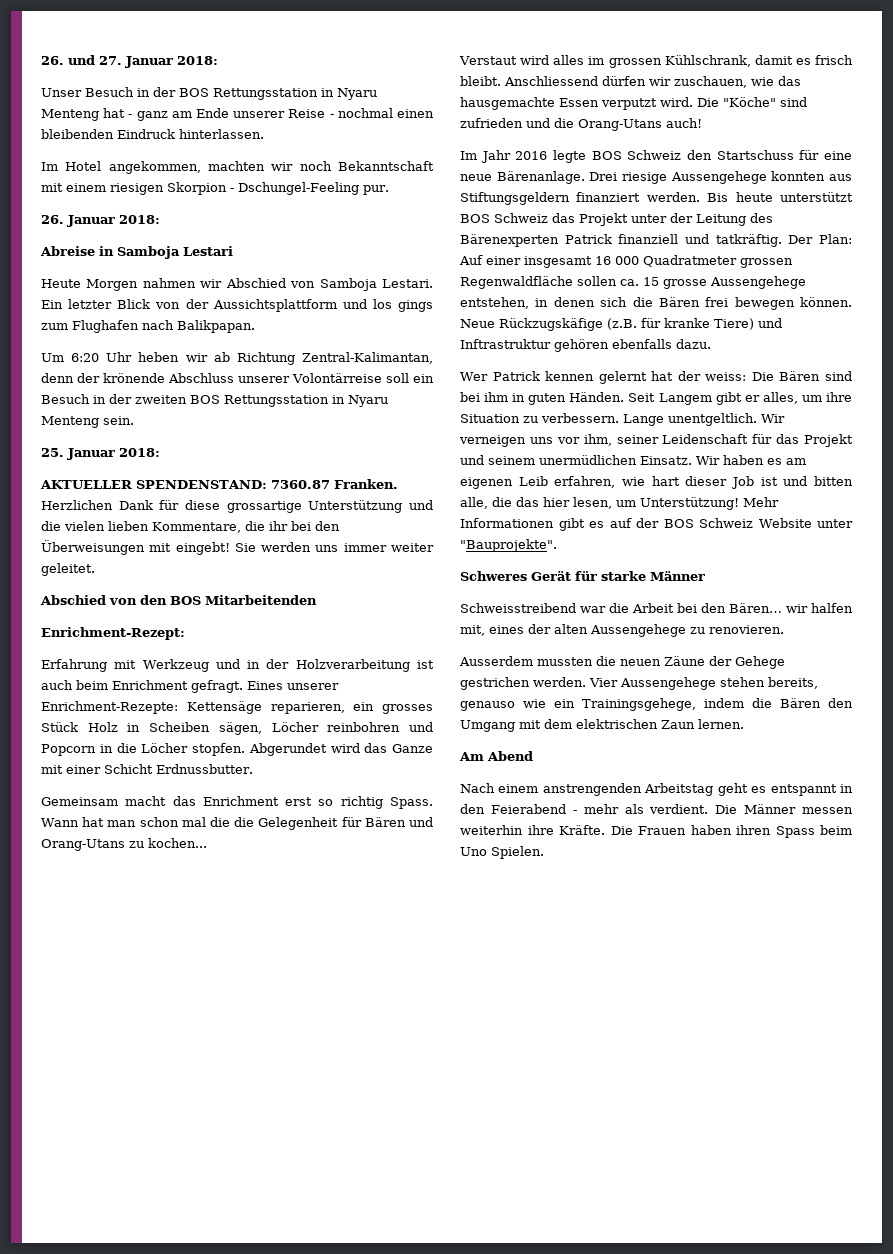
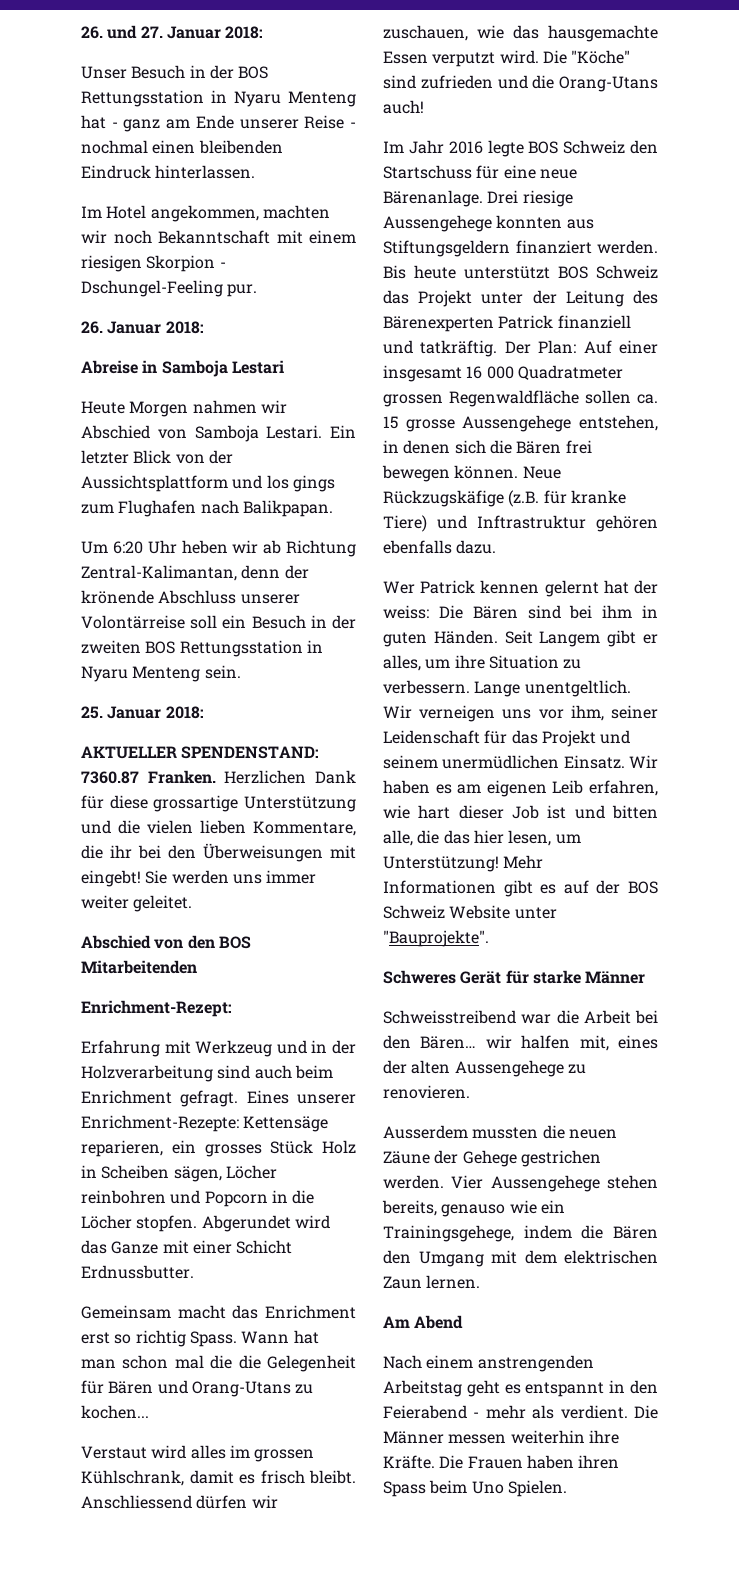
[417,660,434,669] ist -> [217,1065,251,1079] sind

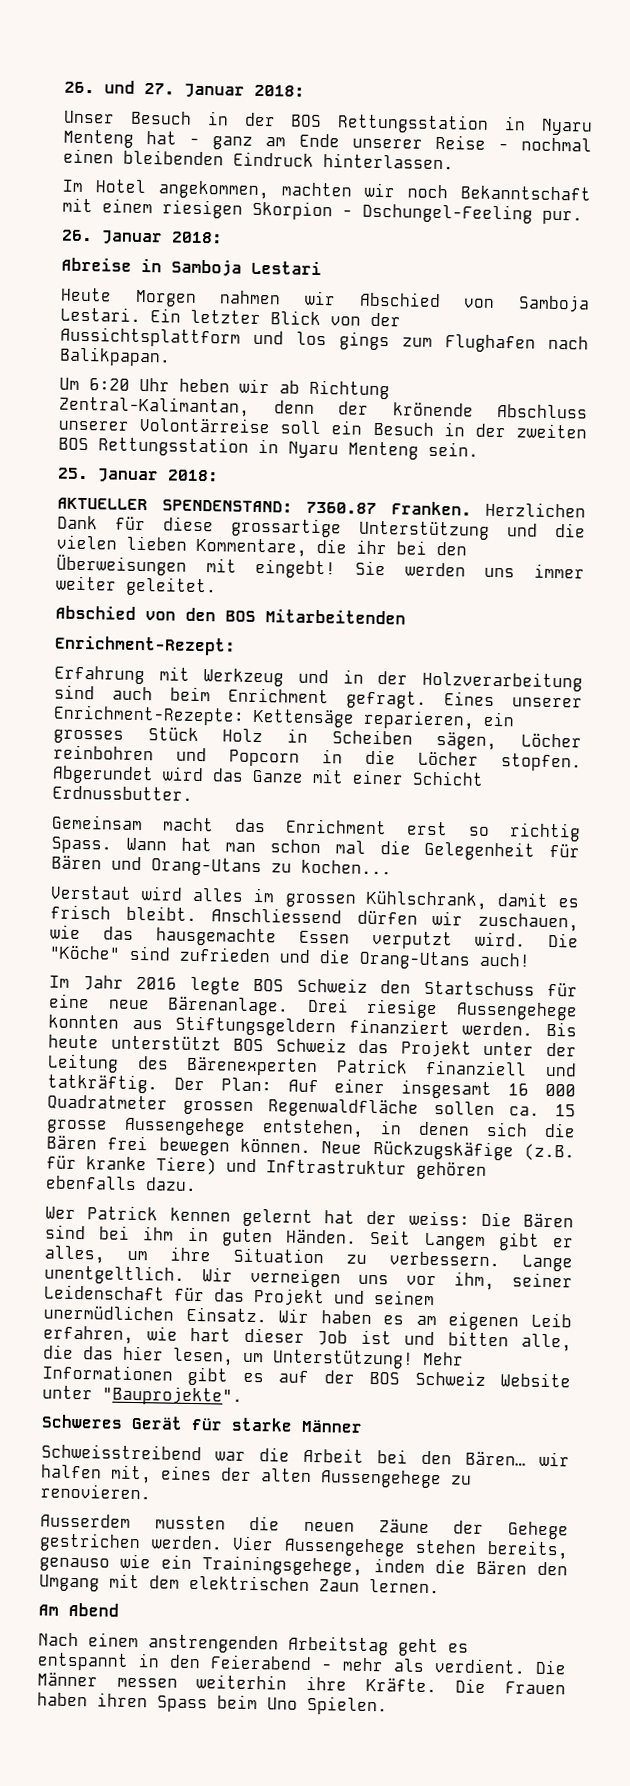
[238,1355,261,1369] die -> (411, 847) none

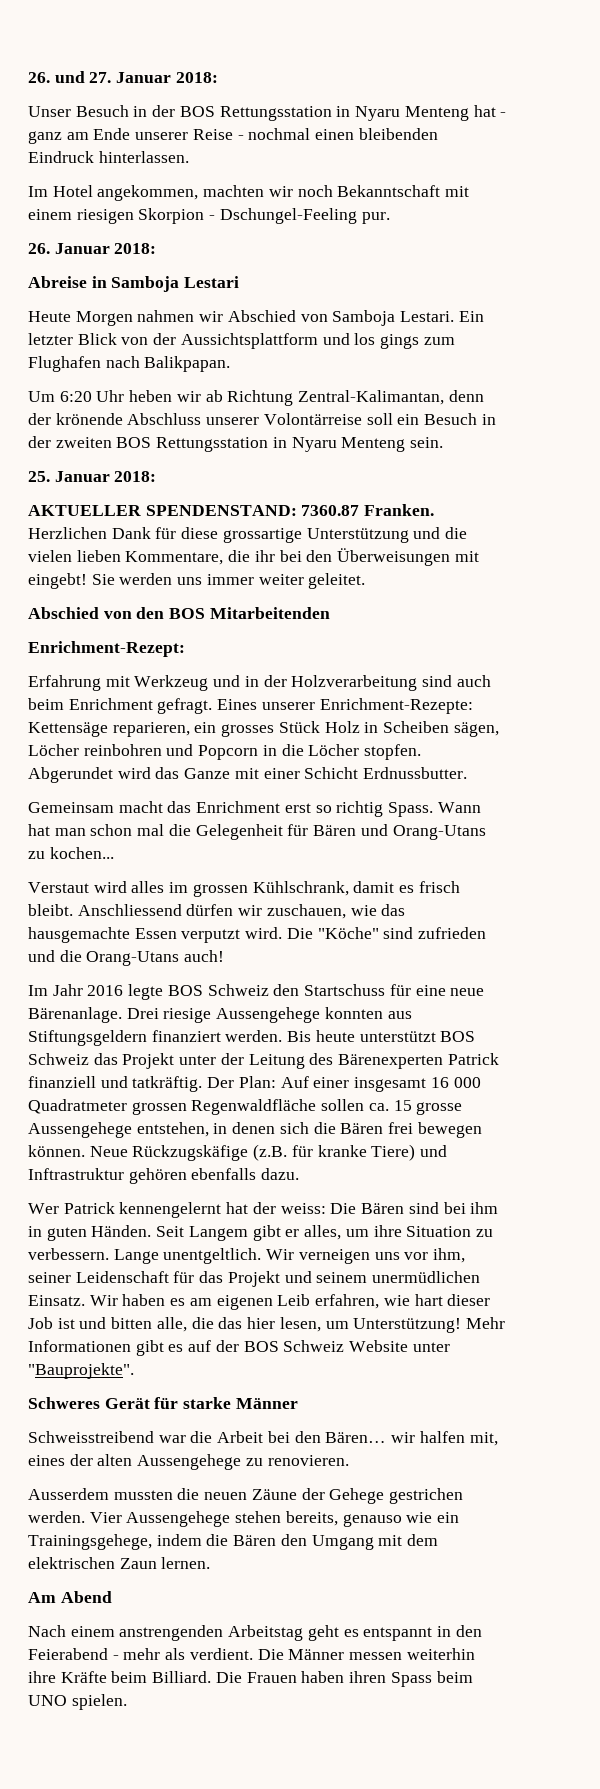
[169,1207,313,1228] kennen gelernt -> [119,1202,222,1218] kennengelernt
[365,1677,437,1693] Kräfte. -> [60,1671,212,1683] Kräfte beim Billiard.
[267,1695,388,1716] Uno Spielen. -> [28,1694,127,1710] UNO spielen.

